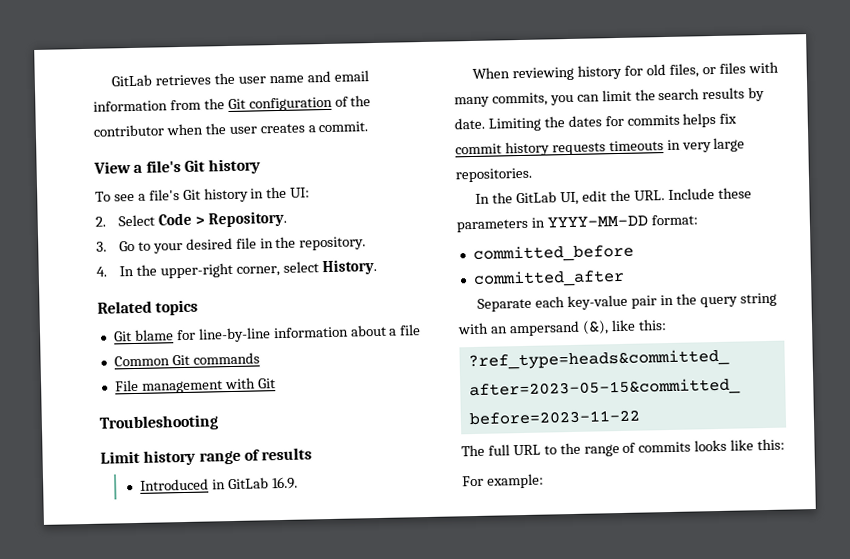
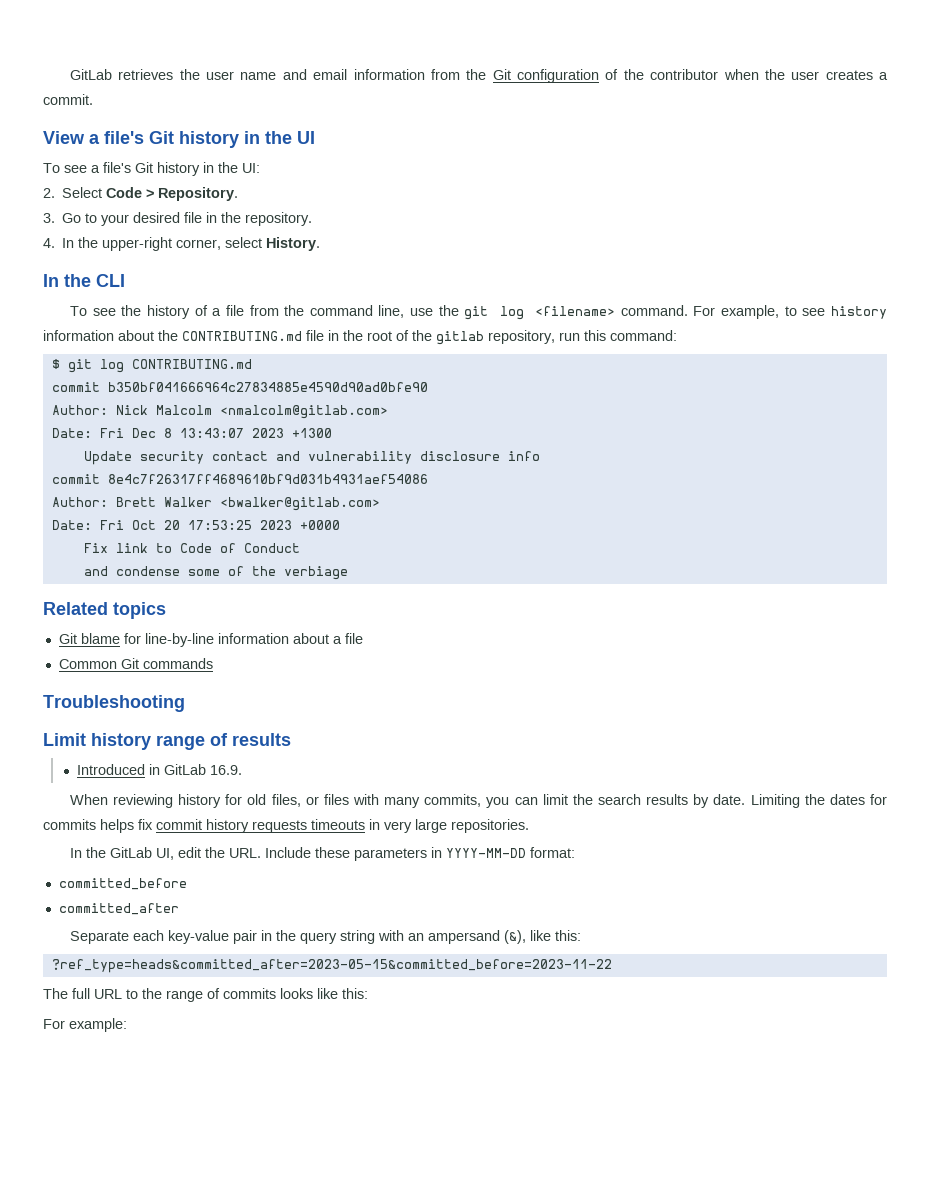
(262, 166) none -> [244,131,315,144] in the UI
(377, 267) none -> [43,274,125,287] [69,305,888,320] [43,330,677,345] [51,359,252,373] [51,382,428,392] [51,405,388,419] [51,428,332,438] [83,451,540,465] [51,474,428,484] [51,497,380,511] [51,520,340,530] [83,543,300,553] [83,566,348,580] // In the CLI // To see the history of a file from the command line, use the git log <filename> command. For example, to see history information about the CONTRIBUTING.md file in the root of the gitlab repository, run this command: // $ git log CONTRIBUTING.md // commit b350bf041666964c27834885e4590d90ad0bfe90 // Author: Nick Malcolm <nmalcolm@gitlab.com> // Date: Fri Dec 8 13:43:07 2023 +1300 // Update security contact and vulnerability disclosure info // commit 8e4c7f26317ff4689610bf9d031b4931aef54086 // Author: Brett Walker <bwalker@gitlab.com> // Date: Fri Oct 20 17:53:25 2023 +0000 // Fix link to Code of Conduct // and condense some of the verbiage
[114,377,276,394] // File management with Git -> (213, 663) none

